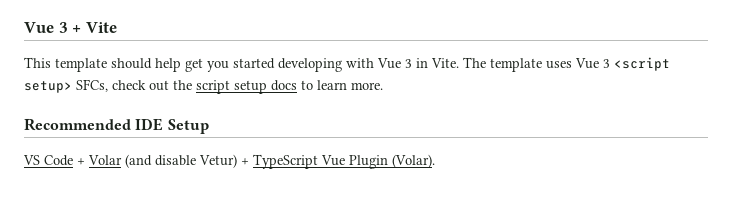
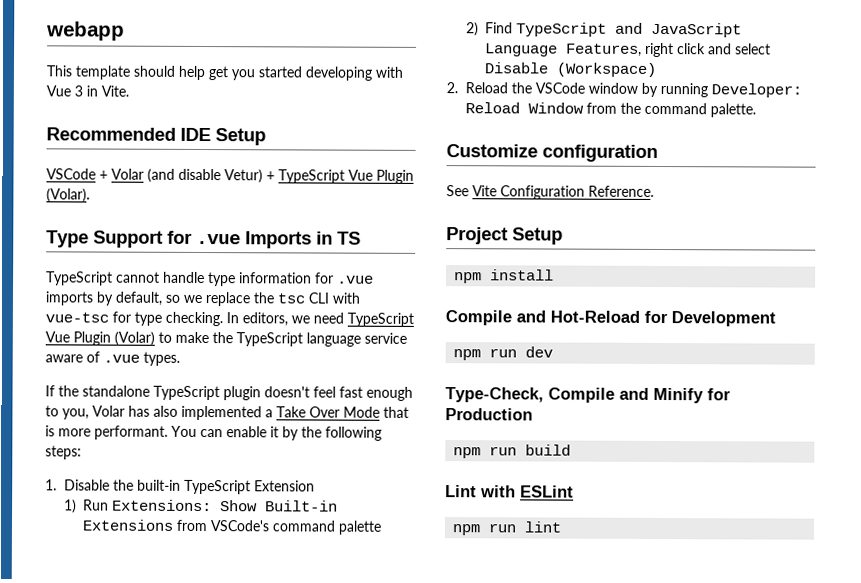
[24,22,117,33] Vue 3 + Vite -> [46,21,125,41] webapp
[463,57,670,72] [24,79,383,94] The template uses Vue 3 <script setup> SFCs, check out the script setup docs to learn more. -> (129, 91) none
[23,155,73,166] VS Code -> [46,168,96,180] VSCode
(435, 161) none -> [46,230,361,249] [46,271,374,287] [45,291,360,307] [45,311,414,327] [45,331,407,347] [45,351,180,366] [45,385,413,401] [45,405,409,421] [45,425,382,441] [45,445,82,460] [45,479,315,495] [63,499,338,514] [81,519,381,535] [465,22,742,38] [484,42,771,58] [483,62,656,77] [446,82,802,98] [464,102,756,118] [446,144,658,162] [446,185,654,200] [446,227,563,245] [454,269,555,284] [445,310,776,327] [453,346,554,361] [445,387,731,404] [445,408,533,421] [453,444,572,459] [445,485,574,498] [452,521,562,536] // Type Support for .vue Imports in TS // TypeScript cannot handle type information for .vue imports by default, so we replace the tsc CLI with vue-tsc for type checking. In editors, we need TypeScript Vue Plugin (Volar) to make the TypeScript language service aware of .vue types. // If the standalone TypeScript plugin doesn't feel fast enough to you, Volar has also implemented a Take Over Mode that is more performant. You can enable it by the following steps: // 1. Disable the built-in TypeScript Extension // 1) Run Extensions: Show Built-in Extensions from VSCode's command palette // 2) Find TypeScript and JavaScript Language Features, right click and select Disable (Workspace) // 2. Reload the VSCode window by running Developer: Reload Window from the command palette. // Customize configuration // See Vite Configuration Reference. // Project Setup // npm install // Compile and Hot-Reload for Development // npm run dev // Type-Check, Compile and Minify for Production // npm run build // Lint with ESLint // npm run lint

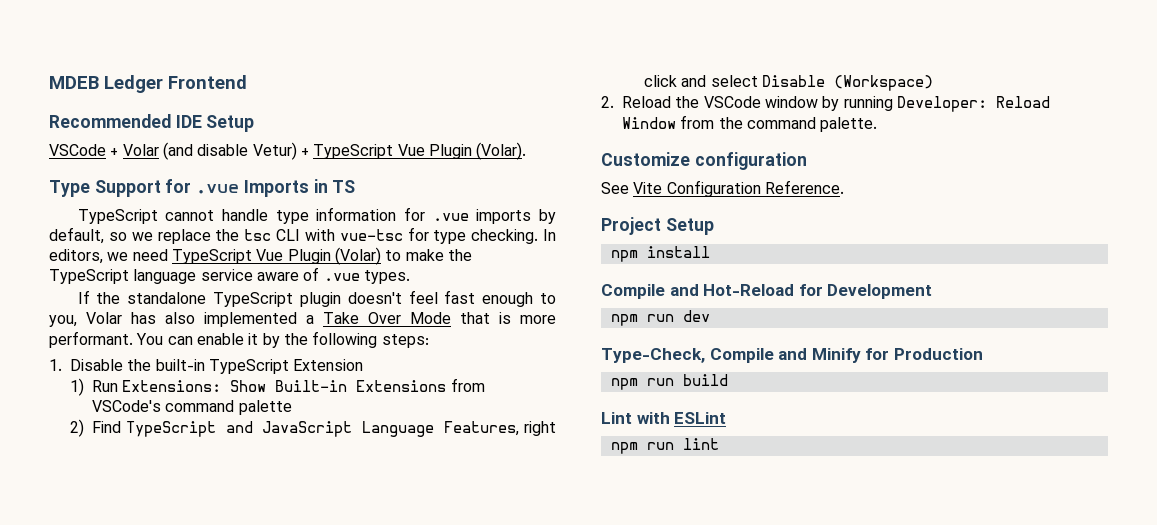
[46,21,125,41] [46,65,403,81] [46,85,129,97] webapp // This template should help get you started developing with Vue 3 in Vite. -> [49,75,247,93] MDEB Ledger Frontend

